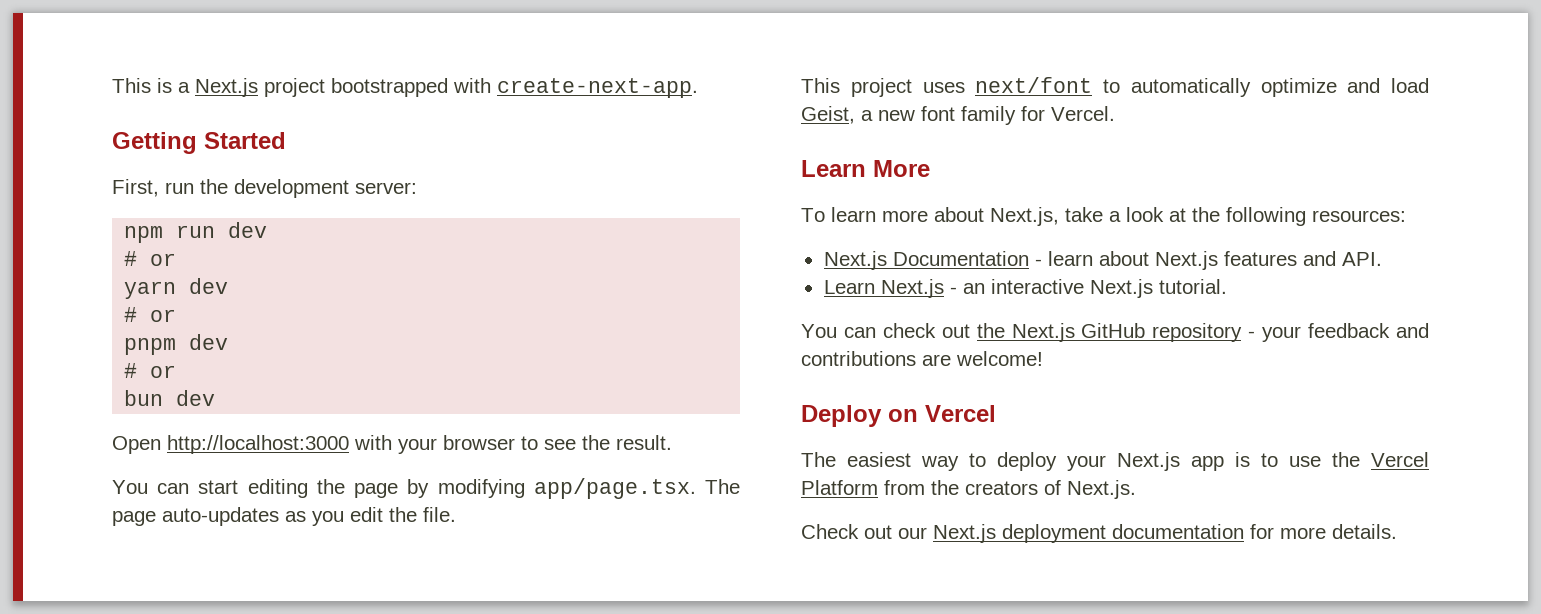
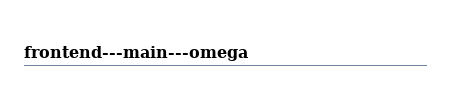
[112,78,698,98] [112,132,286,154] [112,179,417,198] [124,222,268,243] [124,251,177,266] [124,278,229,299] [124,307,177,322] [124,334,229,355] [124,363,177,378] [124,390,216,406] [112,435,672,454] [112,478,740,499] [112,507,456,526] [801,77,1429,97] [801,106,1115,125] [801,160,930,177] [801,207,1406,226] [823,251,1382,270] [823,279,1227,298] [801,323,1429,342] [801,351,1043,366] [801,405,996,427] [801,452,1429,471] [801,480,1136,499] [801,524,1397,543] This is a Next.js project bootstrapped with create-next-app. // Getting Started // First, run the development server: // npm run dev // # or // yarn dev // # or // pnpm dev // # or // bun dev // Open http://localhost:3000 with your browser to see the result. // You can start editing the page by modifying app/page.tsx. The page auto-updates as you edit the file. // This project uses next/font to automatically optimize and load Geist, a new font family for Vercel. // Learn More // To learn more about Next.js, take a look at the following resources: // Next.js Documentation - learn about Next.js features and API. // Learn Next.js - an interactive Next.js tutorial. // You can check out the Next.js GitHub repository - your feedback and contributions are welcome! // Deploy on Vercel // The easiest way to deploy your Next.js app is to use the Vercel Platform from the creators of Next.js. // Check out our Next.js deployment documentation for more details. -> [24,46,248,61] frontend---main---omega

